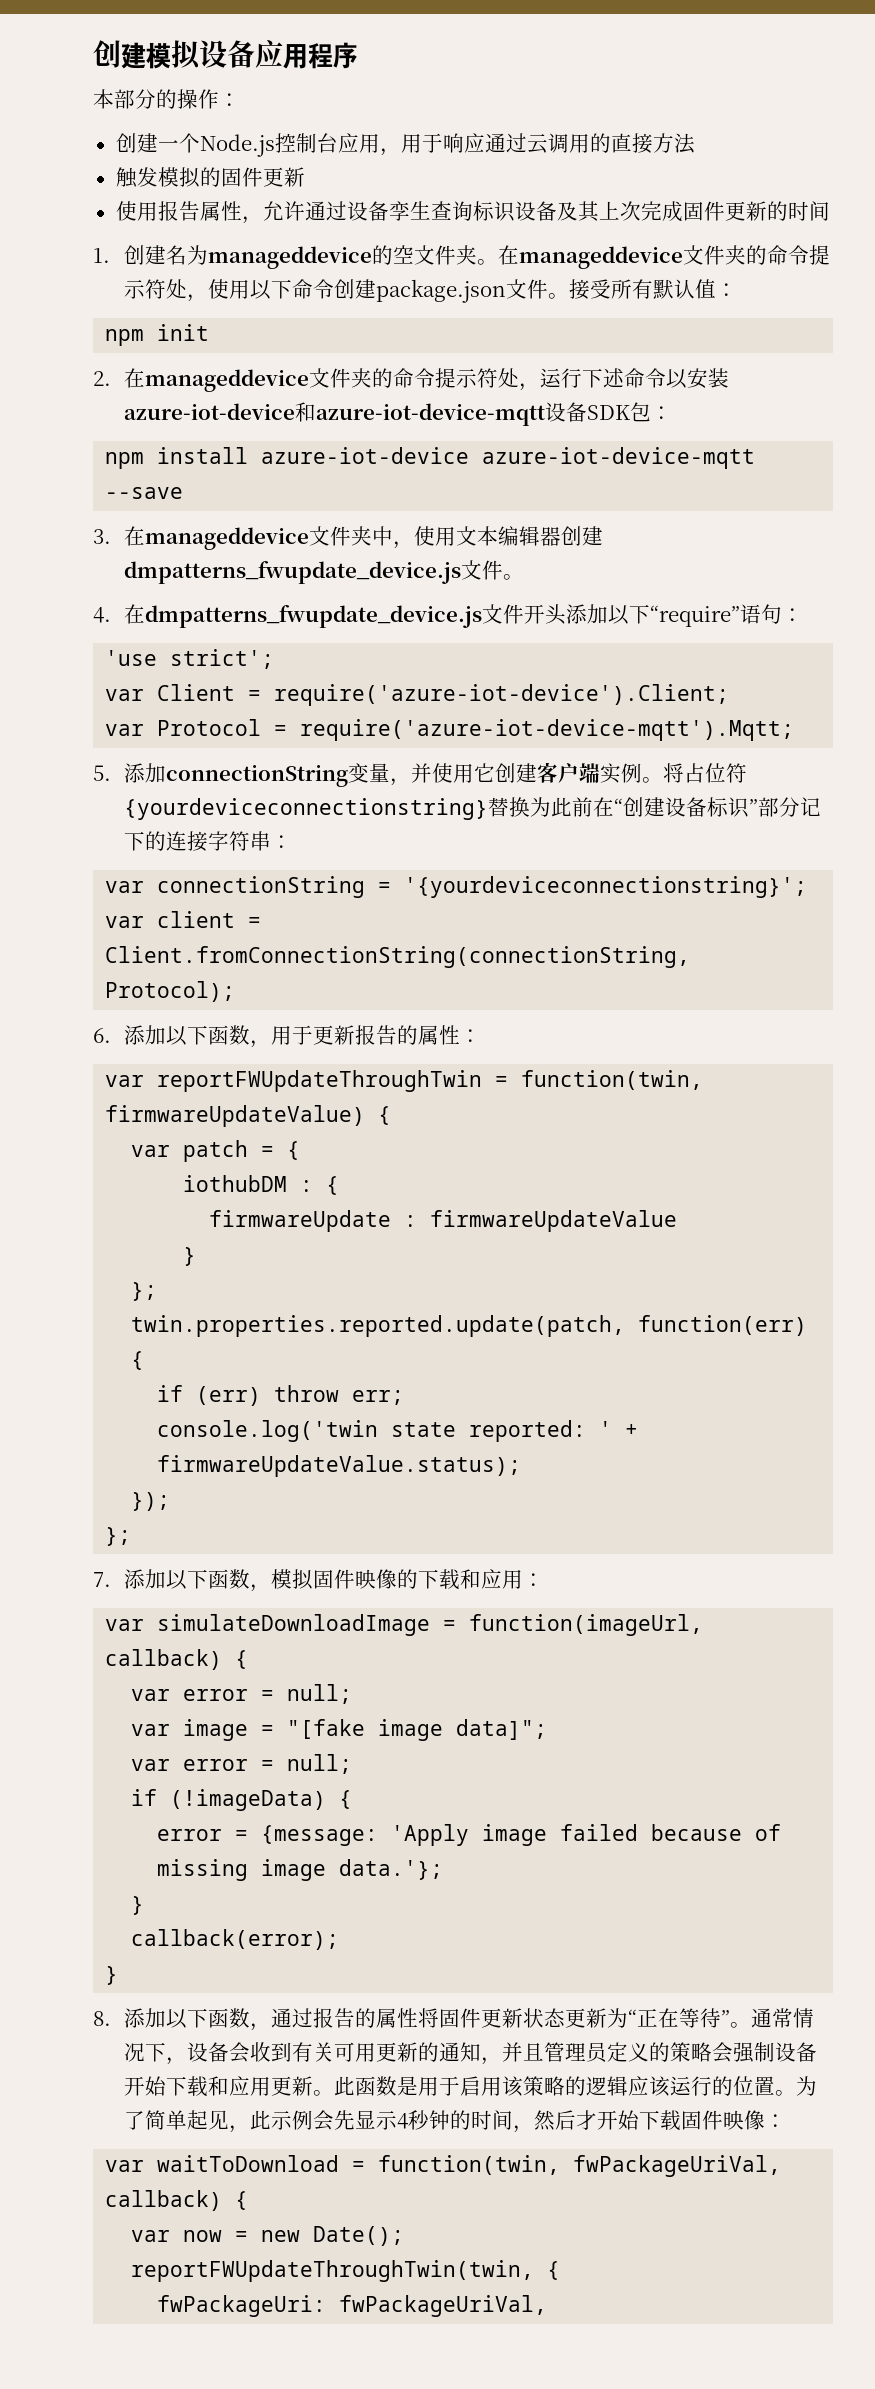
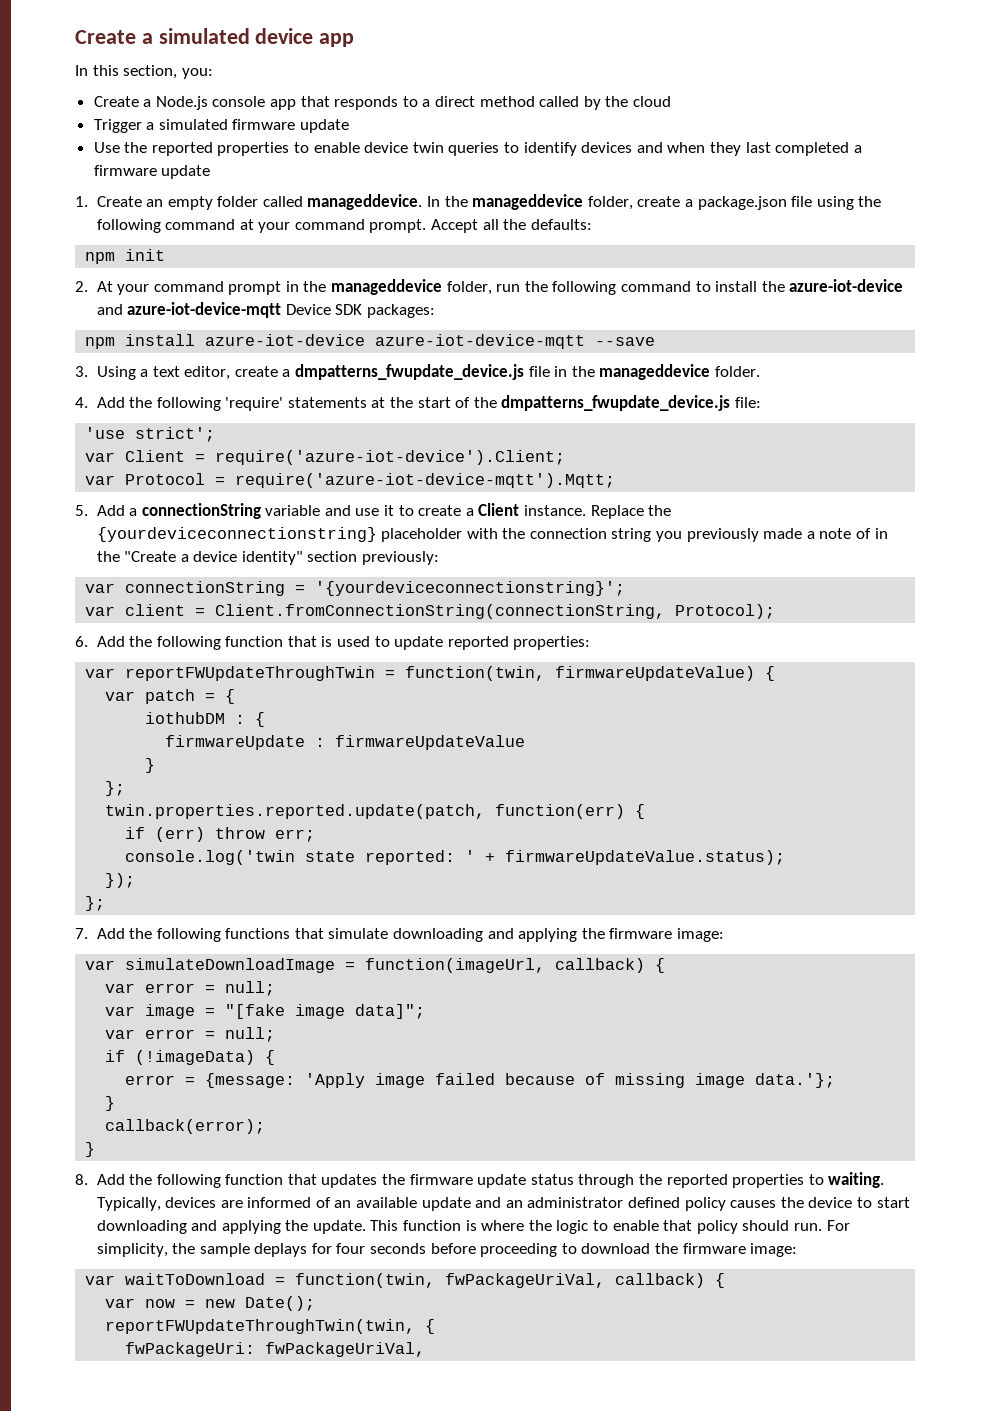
[93,40,358,70] [93,89,240,109] [115,133,695,157] [115,167,305,188] [115,201,830,224] [93,245,831,269] [124,279,738,303] [105,324,210,346] [93,368,730,392] [124,402,673,426] 创建模拟设备应用程序 // 本部分的操作： // 创建一个Node.js控制台应用，用于响应通过云调用的直接方法 // 触发模拟的固件更新 // 使用报告属性，允许通过设备孪生查询标识设备及其上次完成固件更新的时间 // 1.创建名为manageddevice的空文件夹。在manageddevice文件夹的命令提示符处，使用以下命令创建package.json文件。接受所有默认值： // npm init // 2.在manageddevice文件夹的命令提示符处，运行下述命令以安装azure-iot-device和azure-iot-device-mqtt设备SDK包： -> [75,28,355,47] [75,65,213,79] [93,96,671,110] [93,119,350,133] [93,142,862,156] [93,165,211,179] [75,194,882,210] [96,219,592,233] [85,249,166,264] [75,279,904,295] [96,302,435,318] Create a simulated device app // In this section, you: // Create a Node.js console app that responds to a direct method called by the cloud // Trigger a simulated firmware update // Use the reported properties to enable device twin queries to identify devices and when they last completed a firmware update // 1. Create an empty folder called manageddevice. In the manageddevice folder, create a package.json file using the following command at your command prompt. Accept all the defaults: // npm init // 2. At your command prompt in the manageddevice folder, run the following command to install the azure-iot-device and azure-iot-device-mqtt Device SDK packages:
[124,526,604,550] [124,560,525,584] [93,604,804,628] 在manageddevice文件夹中，使用文本编辑器创建dmpatterns_fwupdate_device.js文件。 // 4.在dmpatterns_fwupdate_device.js文件开头添加以下“require”语句： -> [96,364,760,380] [75,395,761,411] Using a text editor, create a dmpatterns_fwupdate_device.js file in the manageddevice folder. // 4. Add the following 'require' statements at the start of the dmpatterns_fwupdate_device.js file:
[124,762,748,787] [124,797,822,820] [124,831,293,852] 添加connectionString变量，并使用它创建客户端实例。将占位符{yourdeviceconnectionstring}替换为此前在“创建设备标识”部分记下的连接字符串： -> [96,503,672,519] [96,527,888,542] [96,551,440,565] Add a connectionString variable and use it to create a Client instance. Replace the {yourdeviceconnectionstring} placeholder with the connection string you previously made a note of in the "Create a device identity" section previously:
[124,1025,482,1048] 添加以下函数，用于更新报告的属性： -> [96,636,591,650] Add the following function that is used to update reported properties:
[124,1569,545,1592] 添加以下函数，模拟固件映像的下载和应用： -> [96,928,724,942] Add the following functions that simulate downloading and applying the firmware image:
[124,2008,815,2031] [124,2042,818,2065] [124,2076,818,2097] [124,2110,787,2133] 添加以下函数，通过报告的属性将固件更新状态更新为“正在等待”。通常情况下，设备会收到有关可用更新的通知，并且管理员定义的策略会强制设备开始下载和应用更新。此函数是用于启用该策略的逻辑应该运行的位置。为了简单起见，此示例会先显示4秒钟的时间，然后才开始下载固件映像： -> [96,1172,885,1188] [96,1197,910,1211] [96,1220,850,1234] [96,1243,798,1257] Add the following function that updates the firmware update status through the reported properties to waiting. Typically, devices are informed of an available update and an administrator defined policy causes the device to start downloading and applying the update. This function is where the logic to enable that policy should run. For simplicity, the sample deplays for four seconds before proceeding to download the firmware image:

